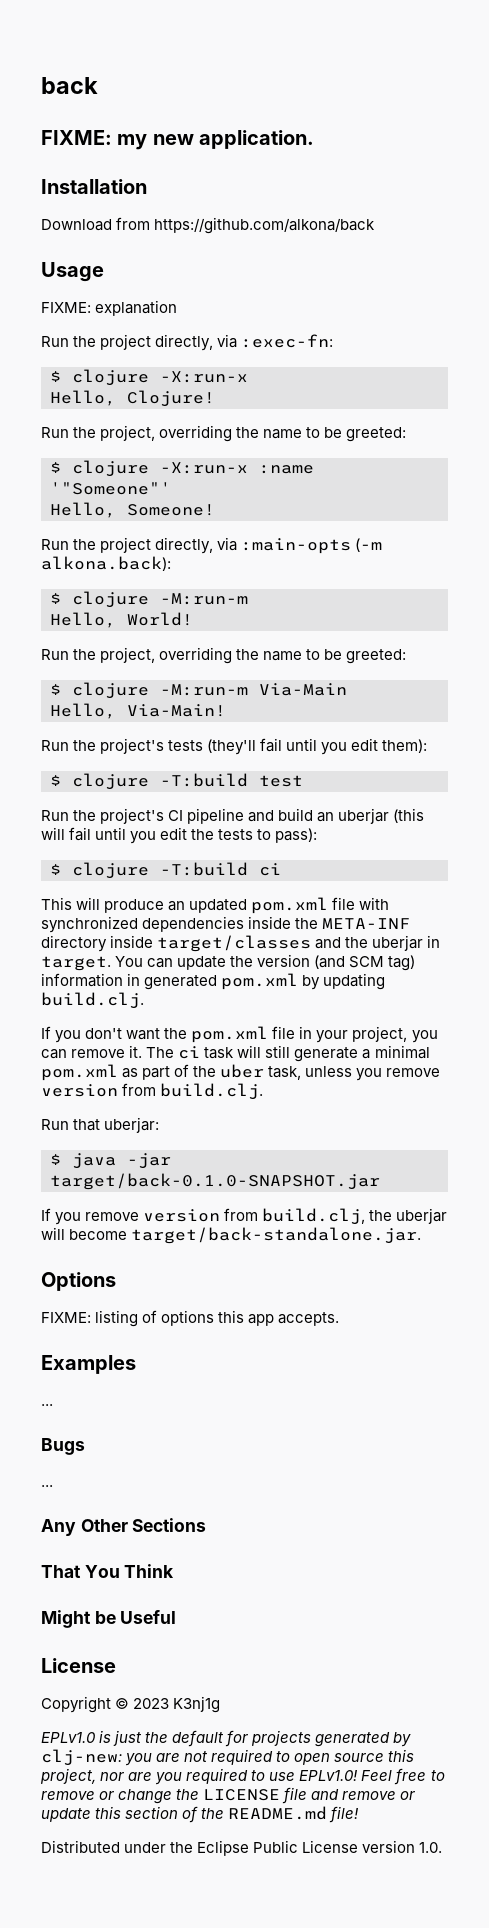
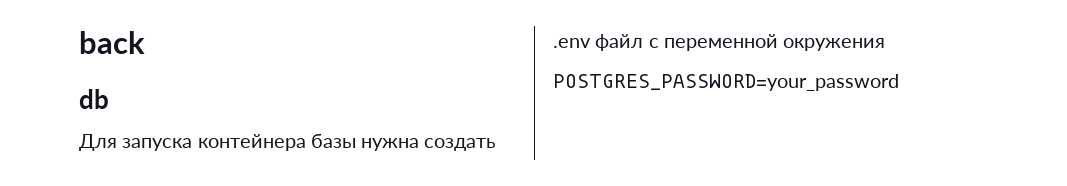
[41,130,315,150] [41,179,147,194] [41,217,376,234] [41,262,104,282] [41,300,178,316] [41,334,334,351] [50,369,248,386] [50,390,215,407] [41,425,407,442] [50,460,314,477] [50,482,171,495] [50,502,215,518] [41,537,383,554] [41,556,171,571] [50,591,248,608] [50,612,193,628] [41,647,407,664] [50,682,347,699] [50,703,226,719] [41,738,428,755] [50,773,303,790] [41,808,425,824] [41,827,318,844] [50,862,281,879] [41,897,390,914] [41,916,411,933] [41,935,441,952] [41,954,416,971] [41,973,386,990] [41,992,144,1009] [41,1026,438,1043] [41,1045,430,1062] [41,1064,441,1081] [41,1083,264,1100] [41,1117,160,1133] [50,1153,171,1169] [50,1173,380,1190] [41,1208,448,1225] [41,1227,422,1244] [41,1272,116,1291] [41,1310,340,1327] [41,1355,136,1374] [41,1404,53,1406] [41,1438,85,1455] [41,1485,53,1487] [41,1518,207,1536] [41,1564,175,1578] [41,1610,177,1628] [41,1658,116,1673] [41,1696,221,1713] [41,1730,412,1747] [41,1749,415,1766] [40,1768,445,1785] [41,1787,416,1804] [41,1806,360,1823] [41,1840,443,1856] FIXME: my new application. // Installation // Download from https://github.com/alkona/back // Usage // FIXME: explanation // Run the project directly, via :exec-fn: // $ clojure -X:run-x // Hello, Clojure! // Run the project, overriding the name to be greeted: // $ clojure -X:run-x :name '"Someone"' // Hello, Someone! // Run the project directly, via :main-opts (-m alkona.back): // $ clojure -M:run-m // Hello, World! // Run the project, overriding the name to be greeted: // $ clojure -M:run-m Via-Main // Hello, Via-Main! // Run the project's tests (they'll fail until you edit them): // $ clojure -T:build test // Run the project's CI pipeline and build an uberjar (this will fail until you edit the tests to pass): // $ clojure -T:build ci // This will produce an updated pom.xml file with synchronized dependencies inside the META-INF directory inside target/classes and the uberjar in target. You can update the version (and SCM tag) information in generated pom.xml by updating build.clj. // If you don't want the pom.xml file in your project, you can remove it. The ci task will still generate a minimal pom.xml as part of the uber task, unless you remove version from build.clj. // Run that uberjar: // $ java -jar target/back-0.1.0-SNAPSHOT.jar // If you remove version from build.clj, the uberjar will become target/back-standalone.jar. // Options // FIXME: listing of options this app accepts. // Examples // ... // Bugs // ... // Any Other Sections // That You Think // Might be Useful // License // Copyright © 2023 K3nj1g // EPLv1.0 is just the default for projects generated by clj-new: you are not required to open source this project, nor are you required to use EPLv1.0! Feel free to remove or change the LICENSE file and remove or update this section of the README.md file! // Distributed under the Eclipse Public License version 1.0. -> [79,89,109,109] [79,133,497,151] [553,34,886,51] [553,74,899,91] db // Для запуска контейнера базы нужна создать .env файл с переменной окружения // POSTGRES_PASSWORD=your_password

